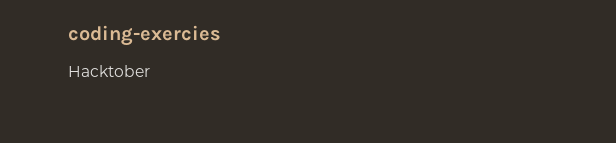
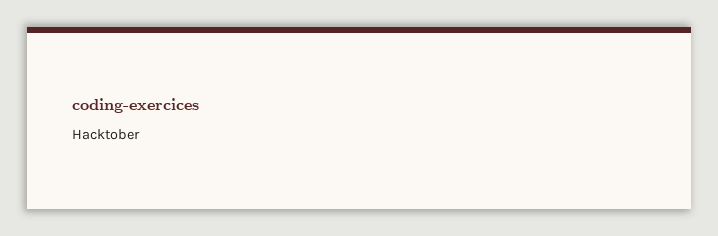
[68,25,221,46] coding-exercies -> [72,98,199,113] coding-exercices

